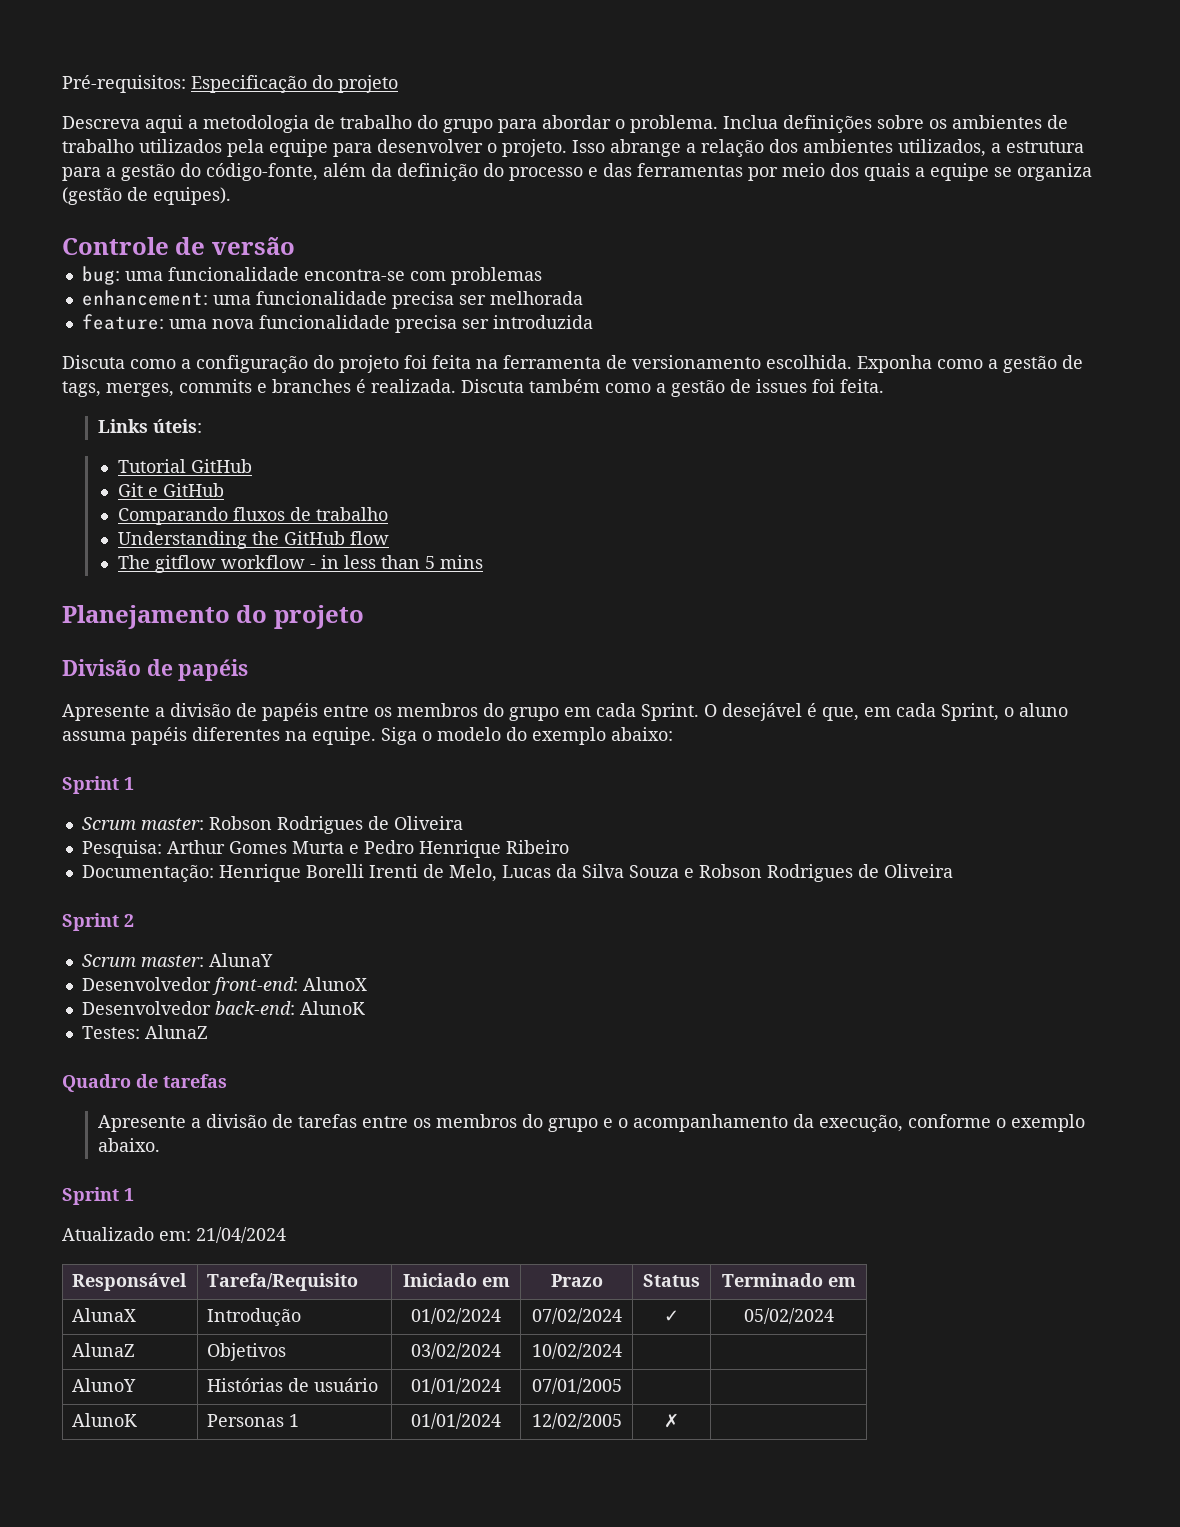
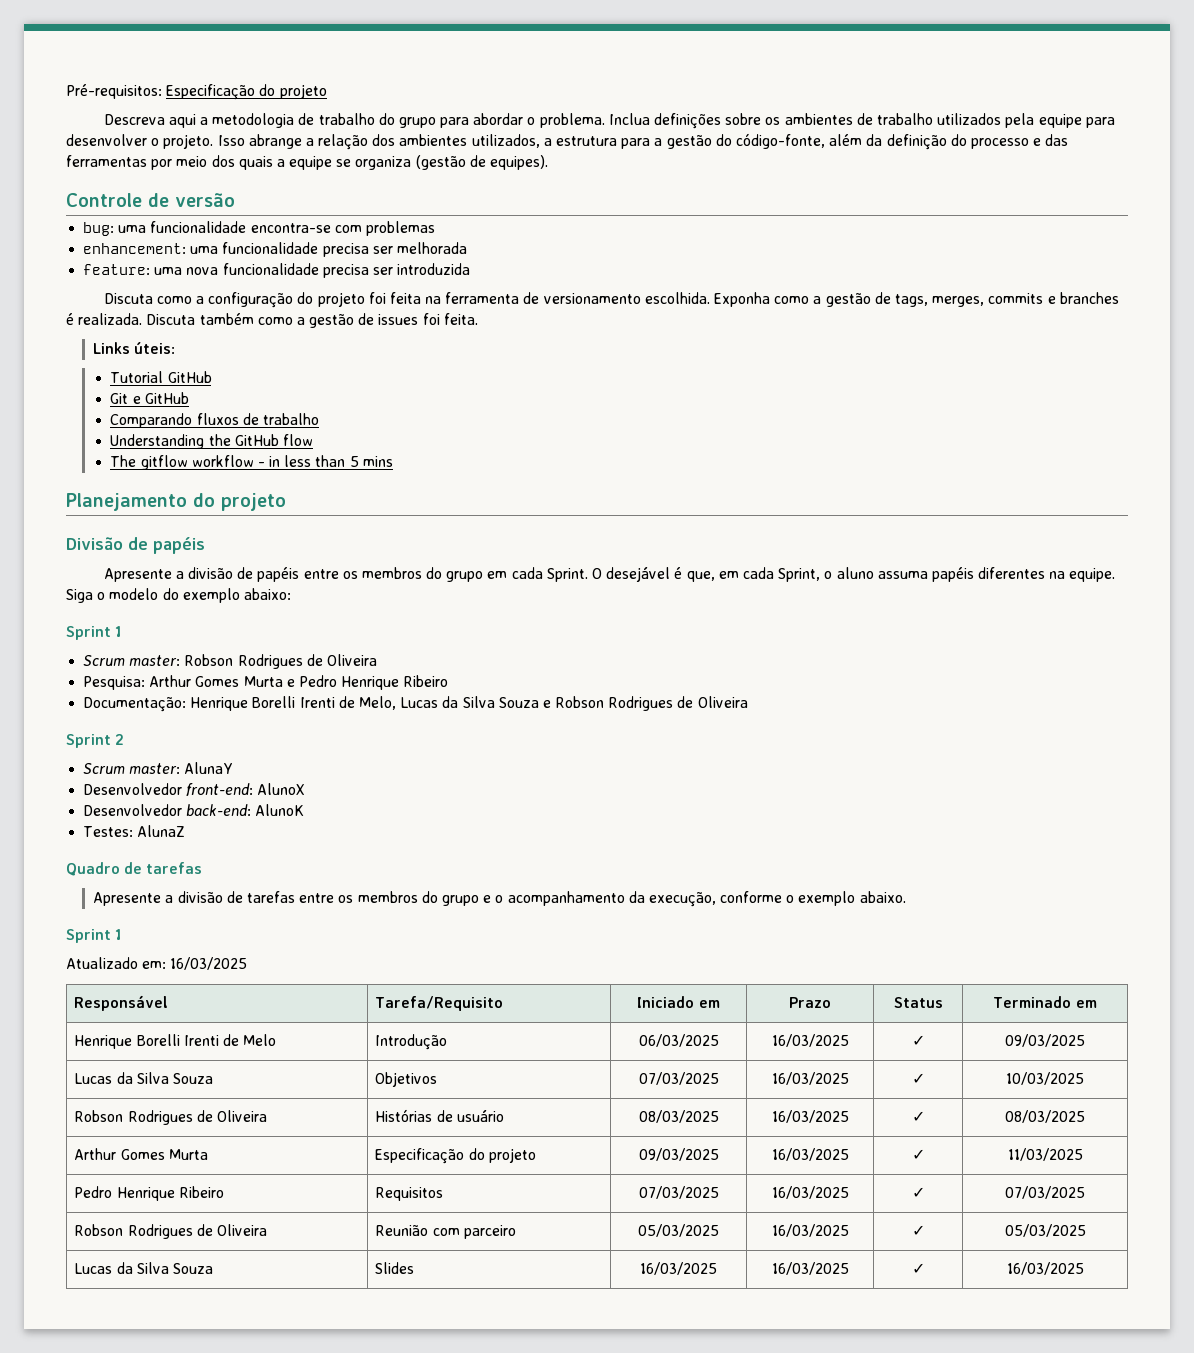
[196,1227,286,1243] 21/04/2024 -> [170,957,248,970] 16/03/2025
[72,1308,137,1322] AlunaX -> [74,1034,277,1049] Henrique Borelli Irenti de Melo
[411,1308,502,1324] [531,1308,622,1324] [664,1310,679,1322] [743,1308,834,1324] [72,1343,136,1357] [207,1343,287,1361] [411,1343,502,1359] [531,1343,622,1359] [72,1378,137,1392] [207,1378,379,1392] [411,1378,502,1394] [531,1378,622,1394] [72,1413,138,1427] [207,1414,300,1427] [411,1413,502,1429] [531,1413,622,1429] [664,1413,679,1428] 01/02/2024 | 07/02/2024 | ✓ | 05/02/2024 // AlunaZ | Objetivos | 03/02/2024 | 10/02/2024 | | // AlunoY | Histórias de usuário | 01/01/2024 | 07/01/2005 | | // AlunoK | Personas 1 | 01/01/2024 | 12/02/2005 | ✗ | -> [638,1034,719,1047] [771,1034,849,1047] [911,1035,925,1046] [1005,1034,1085,1047] [74,1072,213,1084] [375,1072,438,1087] [638,1072,719,1085] [771,1072,849,1085] [911,1073,925,1084] [1006,1072,1084,1085] [74,1110,267,1125] [375,1109,504,1122] [638,1110,719,1123] [771,1110,849,1123] [911,1111,925,1122] [1005,1110,1085,1123] [74,1148,208,1160] [375,1148,536,1164] [638,1148,719,1161] [771,1148,849,1161] [911,1149,925,1160] [1007,1148,1083,1161] [74,1186,224,1201] [375,1187,444,1201] [638,1186,719,1199] [771,1186,849,1199] [911,1187,925,1198] [1005,1186,1085,1199] [74,1224,267,1239] [375,1225,516,1239] [638,1224,719,1237] [771,1224,849,1237] [911,1225,925,1236] [1004,1224,1086,1237] [74,1262,213,1274] [375,1262,415,1274] [640,1262,717,1275] [771,1262,849,1275] [911,1263,925,1274] [1006,1262,1084,1275] 06/03/2025 | 16/03/2025 | ✓ | 09/03/2025 // Lucas da Silva Souza | Objetivos | 07/03/2025 | 16/03/2025 | ✓ | 10/03/2025 // Robson Rodrigues de Oliveira | Histórias de usuário | 08/03/2025 | 16/03/2025 | ✓ | 08/03/2025 // Arthur Gomes Murta | Especificação do projeto | 09/03/2025 | 16/03/2025 | ✓ | 11/03/2025 // Pedro Henrique Ribeiro | Requisitos | 07/03/2025 | 16/03/2025 | ✓ | 07/03/2025 // Robson Rodrigues de Oliveira | Reunião com parceiro | 05/03/2025 | 16/03/2025 | ✓ | 05/03/2025 // Lucas da Silva Souza | Slides | 16/03/2025 | 16/03/2025 | ✓ | 16/03/2025

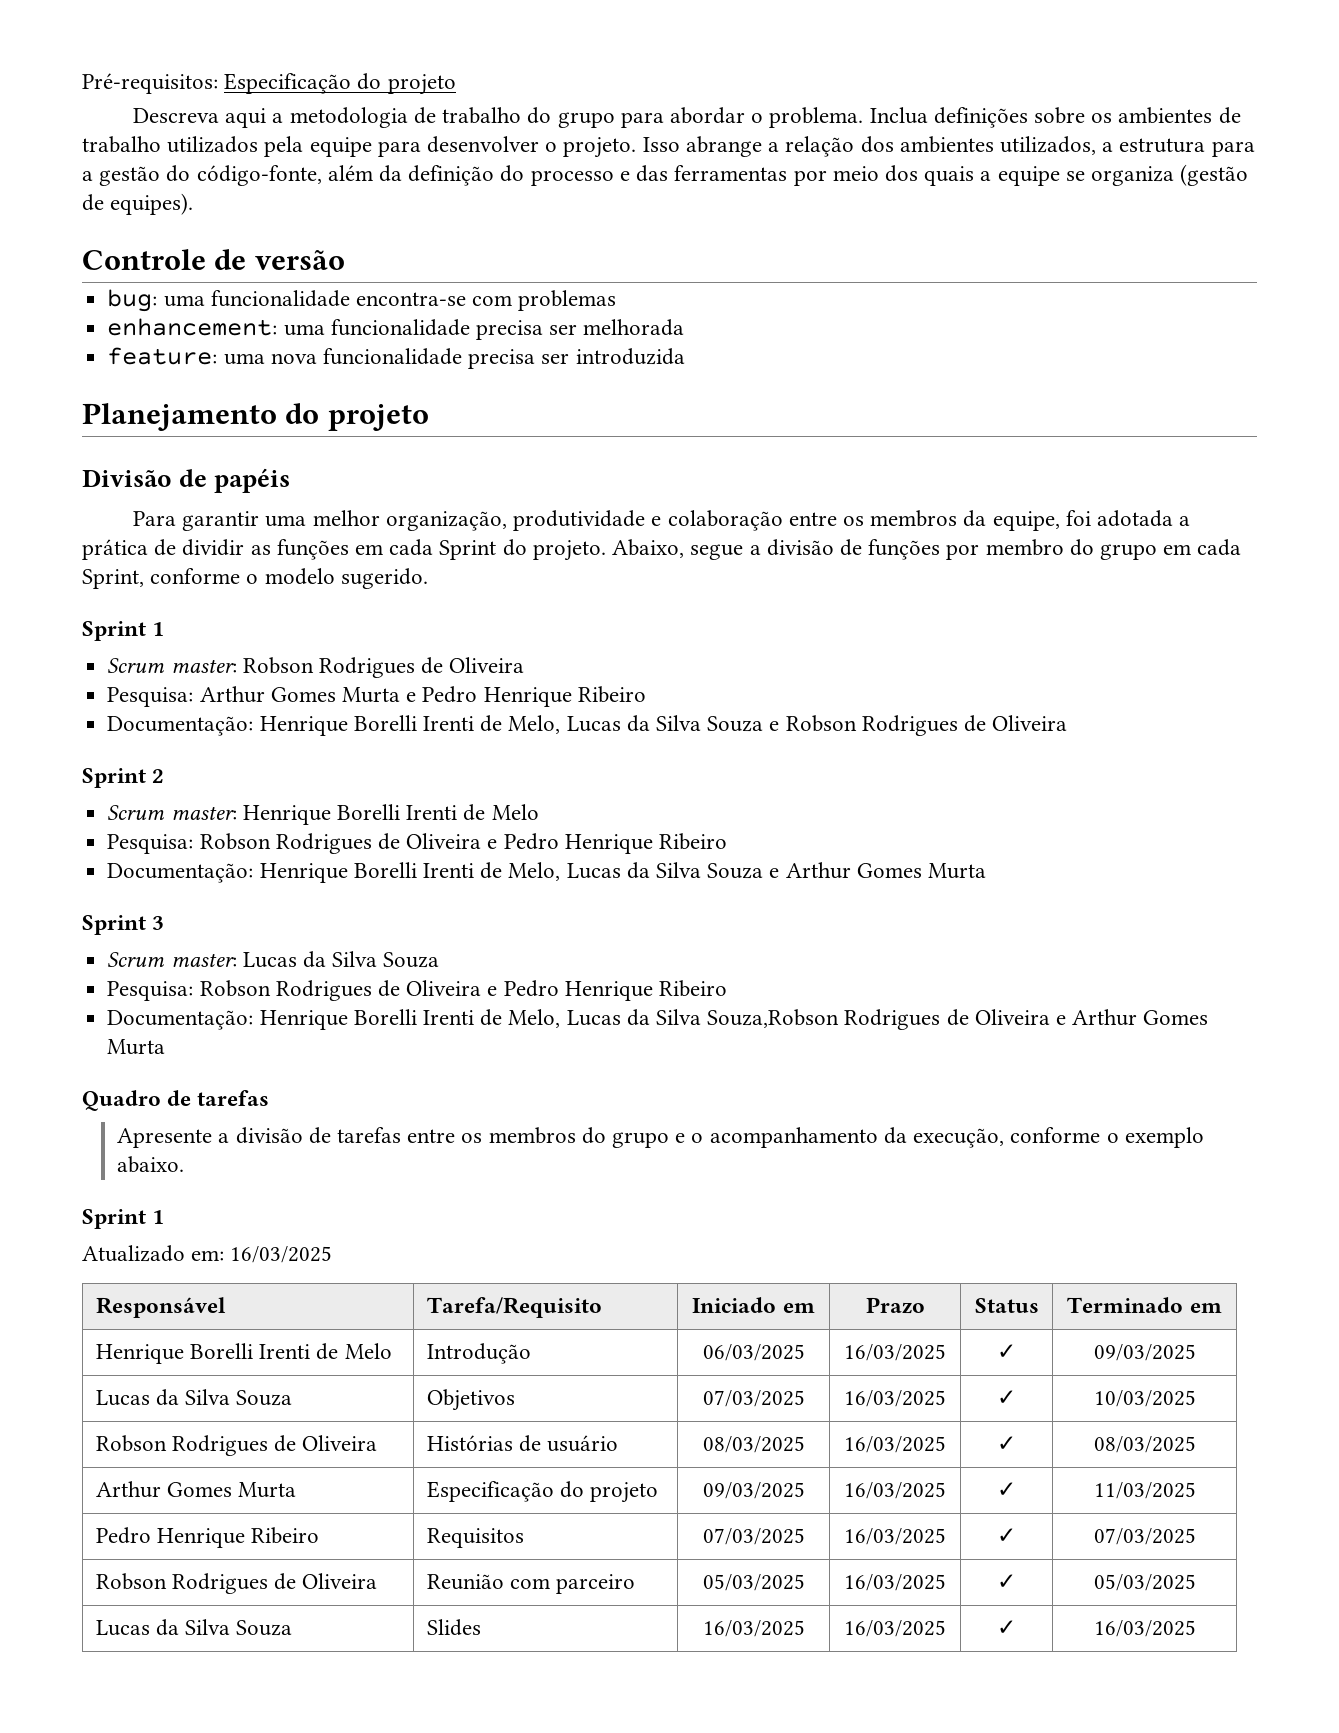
[103,292,1119,308] [66,313,478,328] [93,342,176,354] [110,371,212,383] [110,392,189,404] [110,413,319,428] [110,434,313,449] [110,455,393,470] // Discuta como a configuração do projeto foi feita na ferramenta de versionamento escolhida. Exponha como a gestão de tags, merges, commits e branches é realizada. Discuta também como a gestão de issues foi feita. // Links úteis: // Tutorial GitHub // Git e GitHub // Comparando fluxos de trabalho // Understanding the GitHub flow // The gitflow workflow - in less than 5 mins -> (685, 356) none
[103,567,1116,582] [66,588,291,603] Apresente a divisão de papéis entre os membros do grupo em cada Sprint. O desejável é que, em cada Sprint, o aluno assuma papéis diferentes na equipe. Siga o modelo do exemplo abaixo: -> [133,510,1191,531] [82,539,1242,561] [82,568,428,589] Para garantir uma melhor organização, produtividade e colaboração entre os membros da equipe, foi adotada a prática de dividir as funções em cada Sprint do projeto. Abaixo, segue a divisão de funções por membro do grupo em cada Sprint, conforme o modelo sugerido.
[184,762,234,774] [83,783,306,796] [83,804,305,816] [83,825,186,837] AlunaY // Desenvolvedor front-end: AlunoX // Desenvolvedor back-end: AlunoK // Testes: AlunaZ -> [242,804,539,825] [107,833,727,854] [107,862,987,883] [82,915,165,935] [107,951,440,968] [107,980,727,1001] [107,1009,1209,1030] [107,1039,166,1055] Henrique Borelli Irenti de Melo // Pesquisa: Robson Rodrigues de Oliveira e Pedro Henrique Ribeiro // Documentação: Henrique Borelli Irenti de Melo, Lucas da Silva Souza e Arthur Gomes Murta // Sprint 3 // Scrum master: Lucas da Silva Souza // Pesquisa: Robson Rodrigues de Oliveira e Pedro Henrique Ribeiro // Documentação: Henrique Borelli Irenti de Melo, Lucas da Silva Souza,Robson Rodrigues de Oliveira e Arthur Gomes Murta

